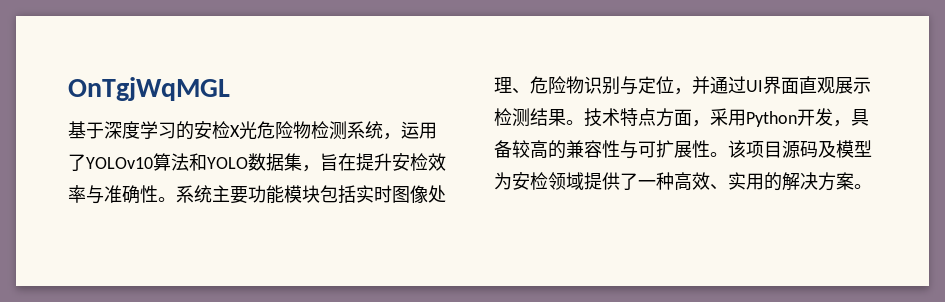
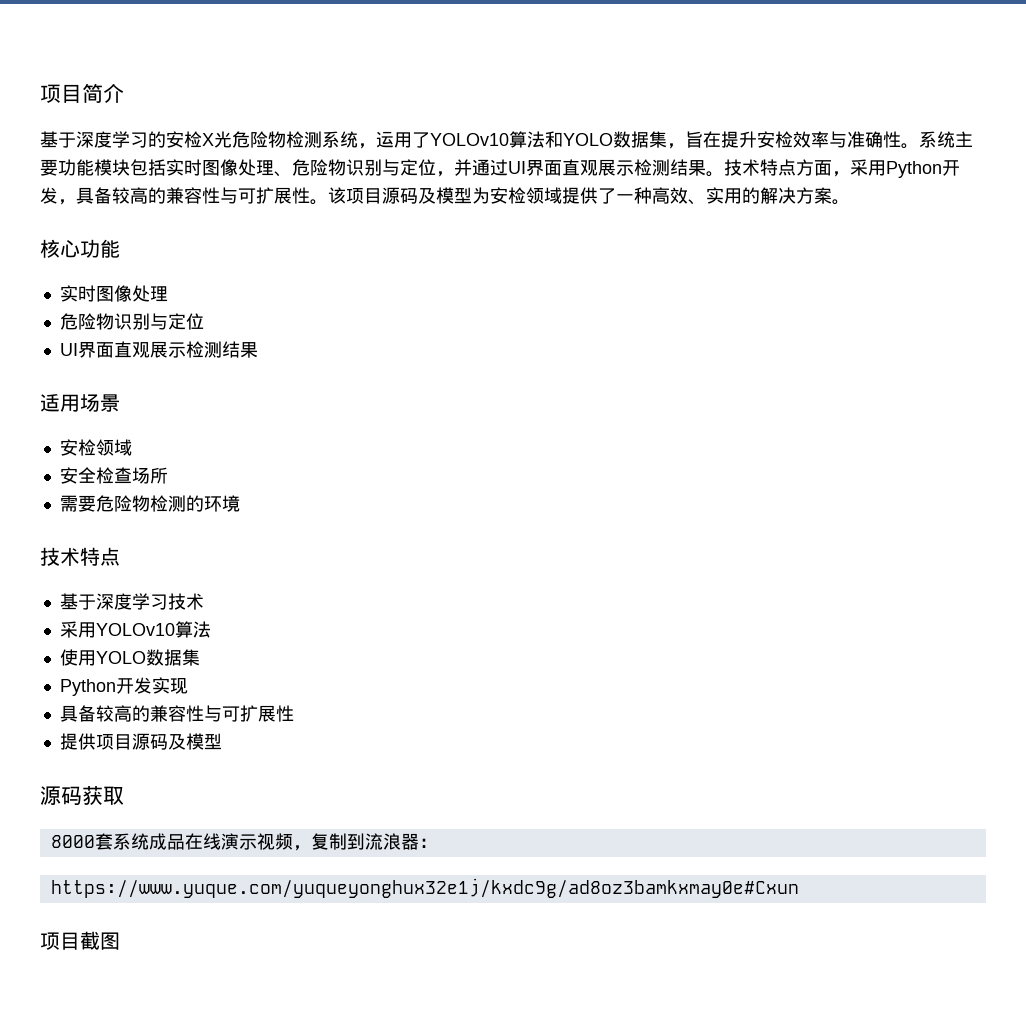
[68,77,230,101] OnTgjWqMGL -> [40,83,124,103] 项目简介
(872, 186) none -> [40,239,120,258] [59,285,168,302] [59,313,204,330] [59,341,258,358] [40,394,120,412] [59,439,132,456] [59,467,168,484] [59,495,240,512] [40,547,120,566] [59,593,204,610] [59,621,211,638] [59,649,200,666] [59,677,188,696] [59,705,294,722] [59,733,222,750] [40,786,124,806] [50,833,437,851] [50,878,799,898] [40,931,120,950] // 核心功能 // 实时图像处理 // 危险物识别与定位 // UI界面直观展示检测结果 // 适用场景 // 安检领域 // 安全检查场所 // 需要危险物检测的环境 // 技术特点 // 基于深度学习技术 // 采用YOLOv10算法 // 使用YOLO数据集 // Python开发实现 // 具备较高的兼容性与可扩展性 // 提供项目源码及模型 // 源码获取 // 8000套系统成品在线演示视频，复制到流浪器： // https://www.yuque.com/yuqueyonghux32e1j/kxdc9g/ad8oz3bamkxmay0e#Cxun // 项目截图

